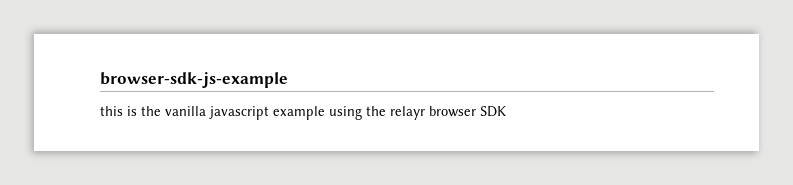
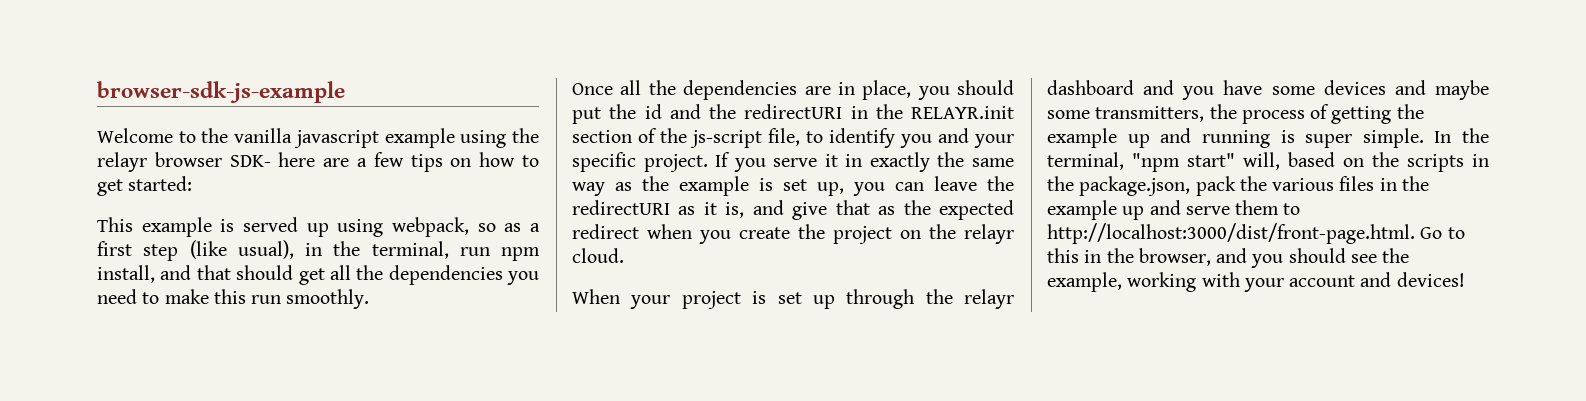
[100,106,137,116] this is -> [97,128,196,143] Welcome to
[480,106,506,117] SDK -> [229,152,540,172] [97,176,193,196] [97,217,540,237] [97,240,540,261] [97,265,539,285] [97,289,370,309] [572,80,1014,100] [572,104,1014,124] [572,128,1014,148] [572,152,1014,172] [572,176,1014,196] [572,200,1014,220] [572,224,1014,244] [572,248,624,263] [572,289,1014,309] [1047,80,1489,100] [1047,104,1424,124] [1047,128,1489,148] [1047,152,1489,172] [1047,176,1429,196] [1047,200,1301,220] [1047,223,1465,244] [1047,248,1410,268] [1047,272,1465,292] SDK- here are a few tips on how to get started: // This example is served up using webpack, so as a first step (like usual), in the terminal, run npm install, and that should get all the dependencies you need to make this run smoothly. // Once all the dependencies are in place, you should put the id and the redirectURI in the RELAYR.init section of the js-script file, to identify you and your specific project. If you serve it in exactly the same way as the example is set up, you can leave the redirectURI as it is, and give that as the expected redirect when you create the project on the relayr cloud. // When your project is set up through the relayr dashboard and you have some devices and maybe some transmitters, the process of getting the example up and running is super simple. In the terminal, "npm start" will, based on the scripts in the package.json, pack the various files in the example up and serve them to http://localhost:3000/dist/front-page.html. Go to this in the browser, and you should see the example, working with your account and devices!

